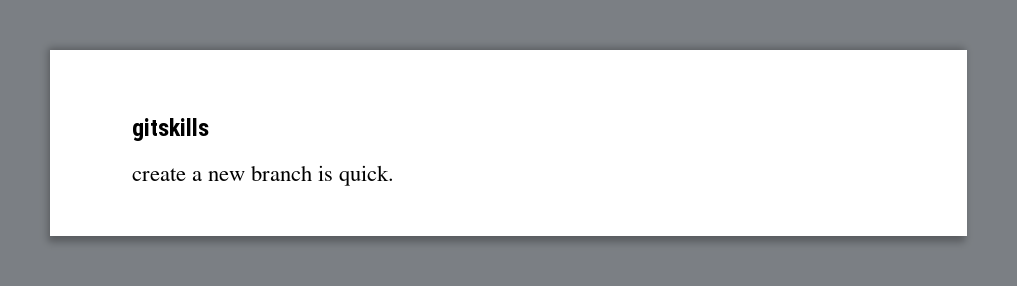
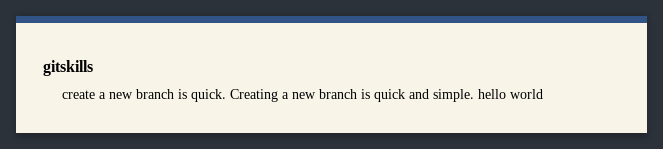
(395, 175) none -> [230,89,544,102] Creating a new branch is quick and simple. hello world

